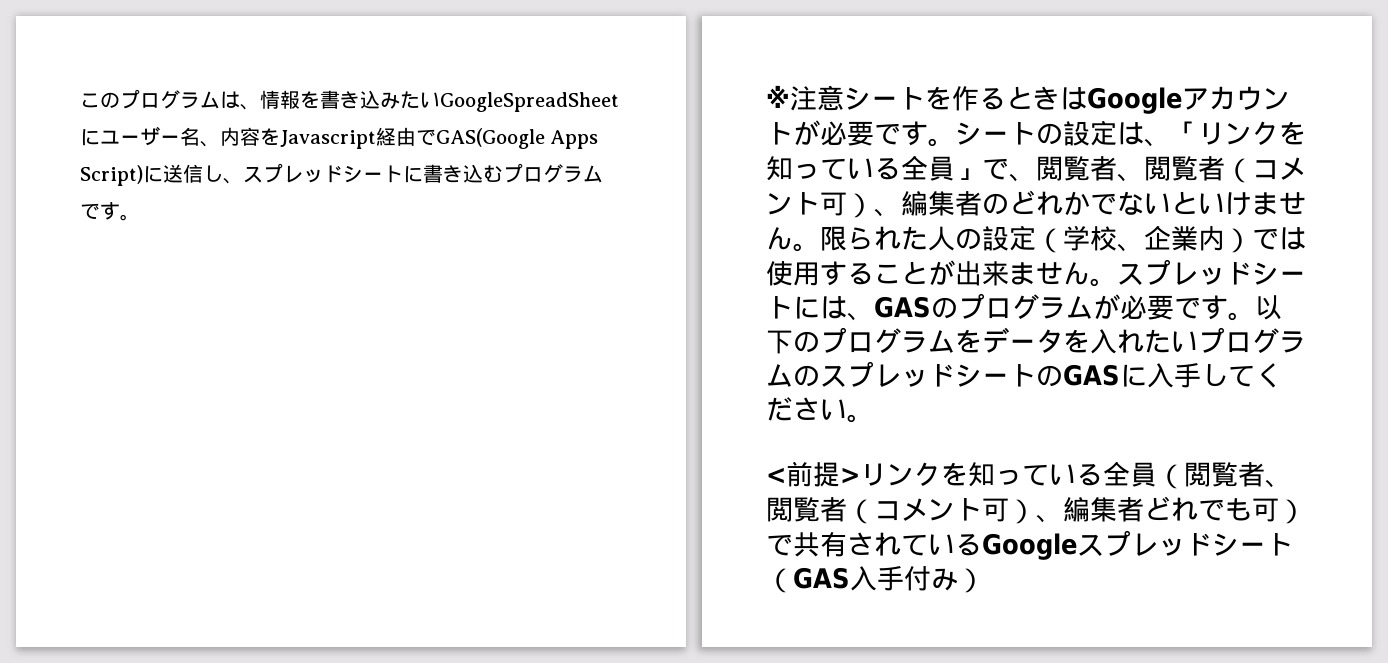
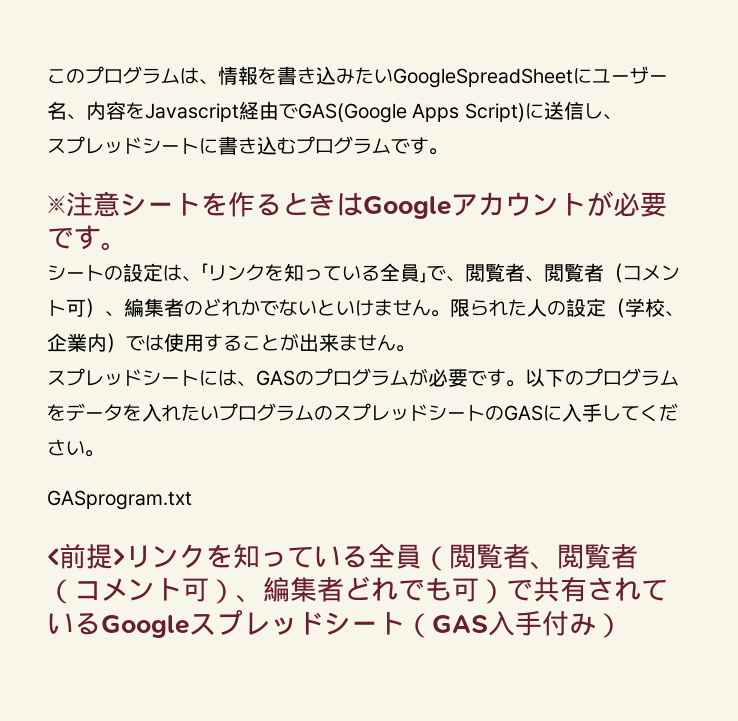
(243, 181) none -> (622, 117) //
(955, 142) none -> (128, 246) //
(1117, 282) none -> (415, 348) //
(874, 418) none -> [47,490,192,510] // GASprogram.txt

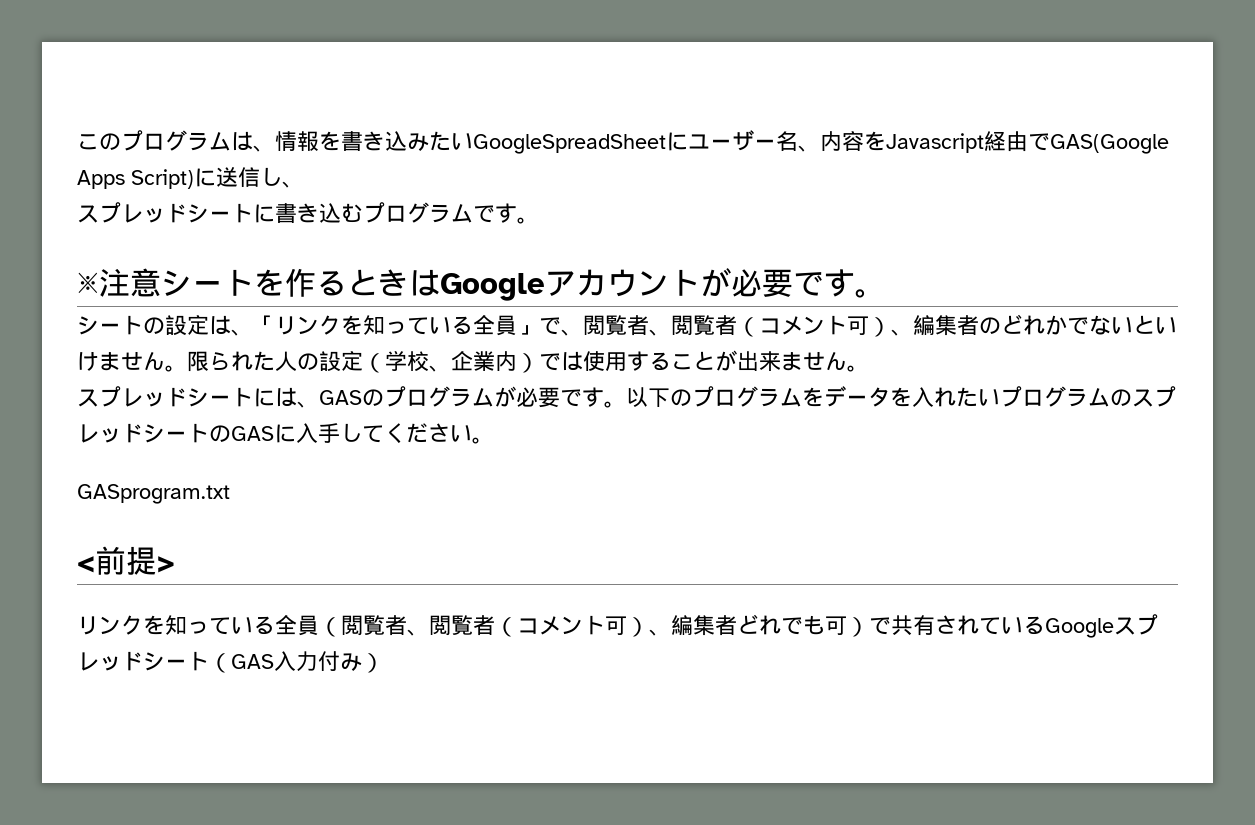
(125, 557) none -> (175, 564) //
[515,611,542,636] 手 -> [296,651,318,672] 力

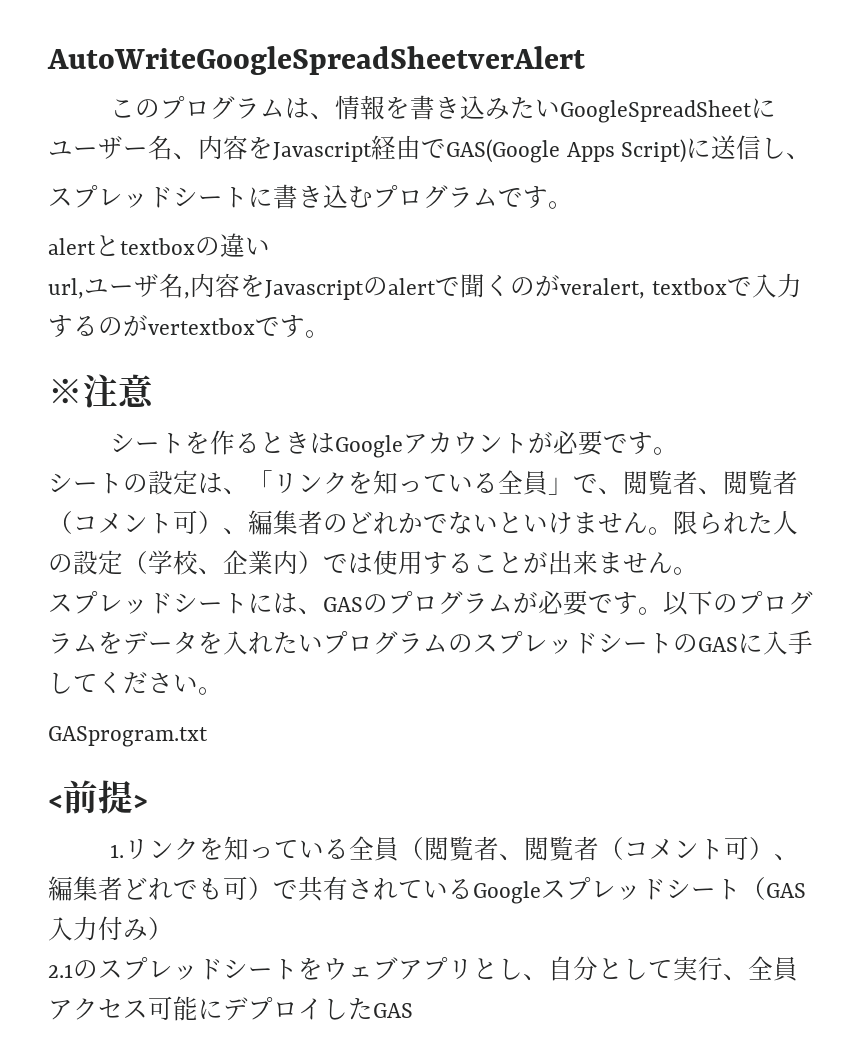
(77, 142) none -> [47,46,585,75] AutoWriteGoogleSpreadSheetverAlert //
(539, 220) none -> [48,233,270,258] [48,273,802,300] [48,315,330,338] // alertとtextboxの違い // url,ユーザ名,内容をJavascriptのalertで聞くのがveralert, textboxで入力するのがvertextboxです。
(161, 282) none -> (155, 391) //
(175, 564) none -> [109,844,124,858] 1.
(384, 663) none -> [48,956,798,981] [48,996,413,1021] // 2.1のスプレッドシートをウェブアプリとし、自分として実行、全員アクセス可能にデプロイしたGAS

